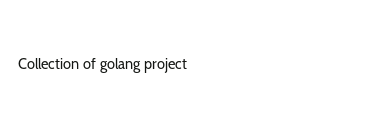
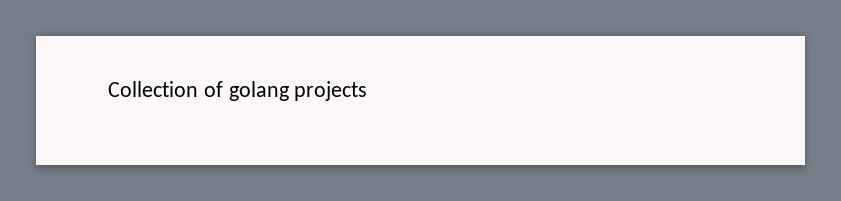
[143,58,187,73] project -> [294,81,368,101] projects

